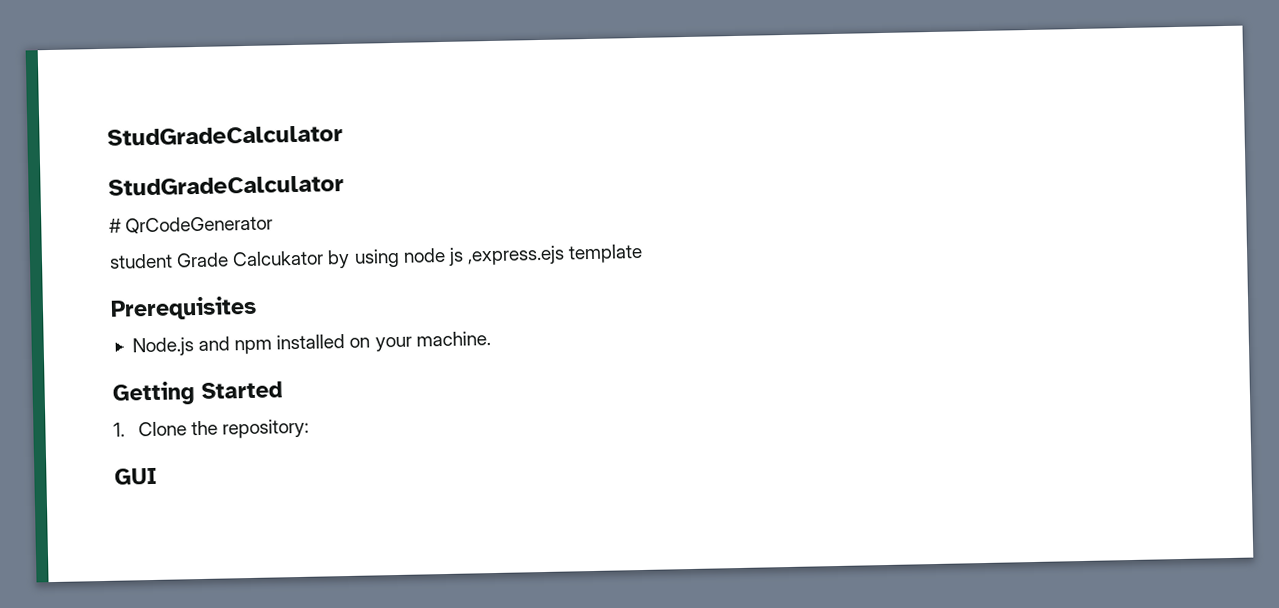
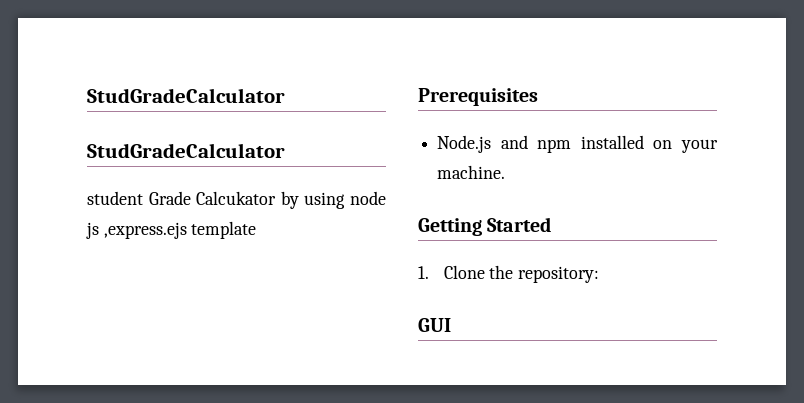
[109,215,274,235] // # QrCodeGenerator -> (285, 150) none

